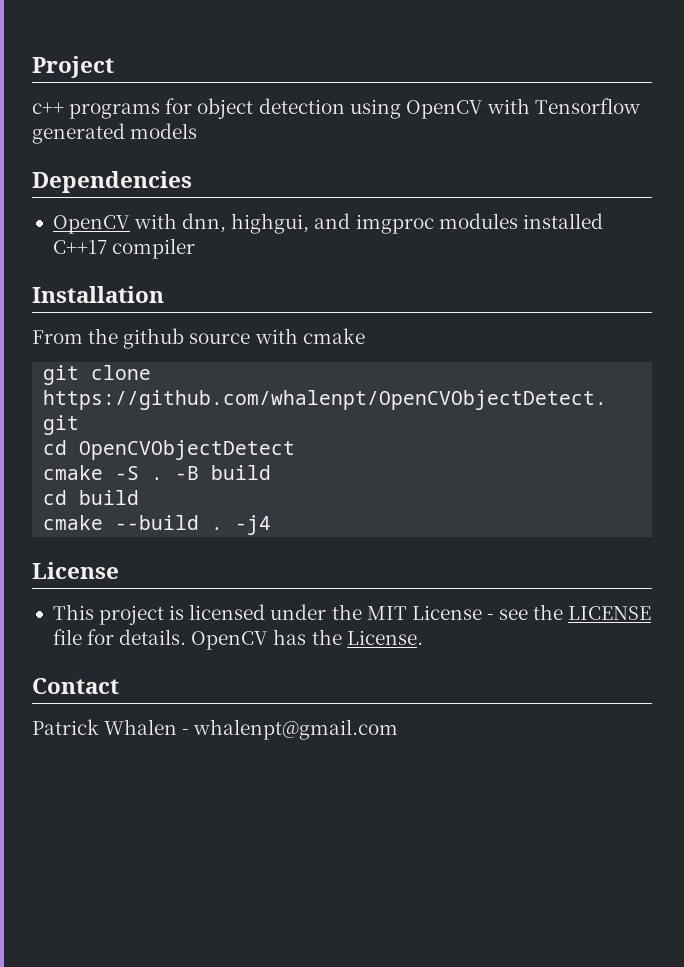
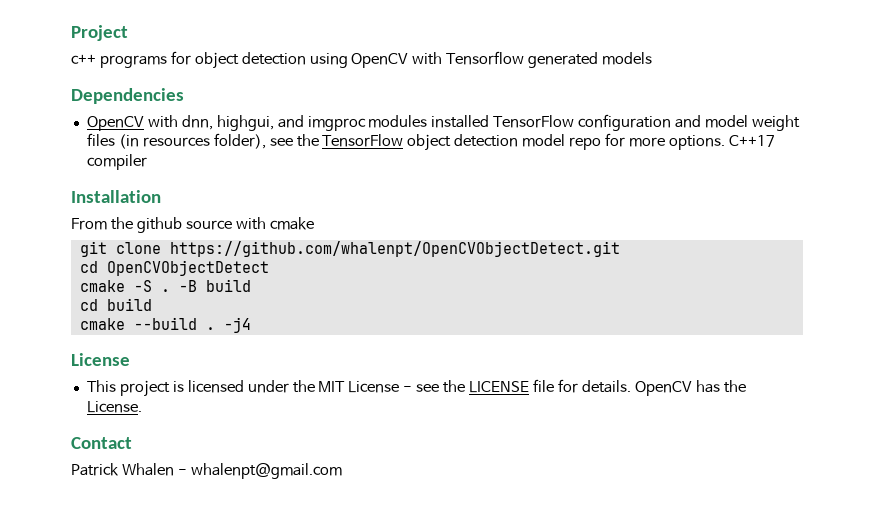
(603, 221) none -> [493,114,800,131] [86,133,725,151] TensorFlow configuration and model weight files (in resources folder), see the TensorFlow object detection model repo for more options.

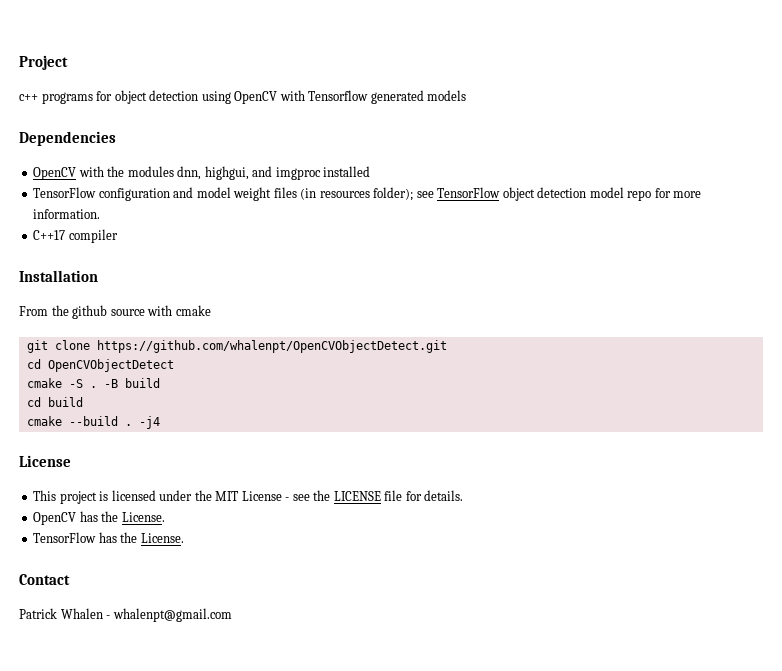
(178, 121) none -> [107,166,174,177] the modules
[368,115,428,128] modules -> (321, 173) none
(490, 121) none -> (371, 171) //
[213,133,319,149] folder), see the -> [373,187,434,201] folder); see
[668,135,725,150] options. -> [33,209,101,219] information. //
(631, 386) none -> (464, 495) //
(142, 407) none -> [33,532,184,543] // TensorFlow has the License.

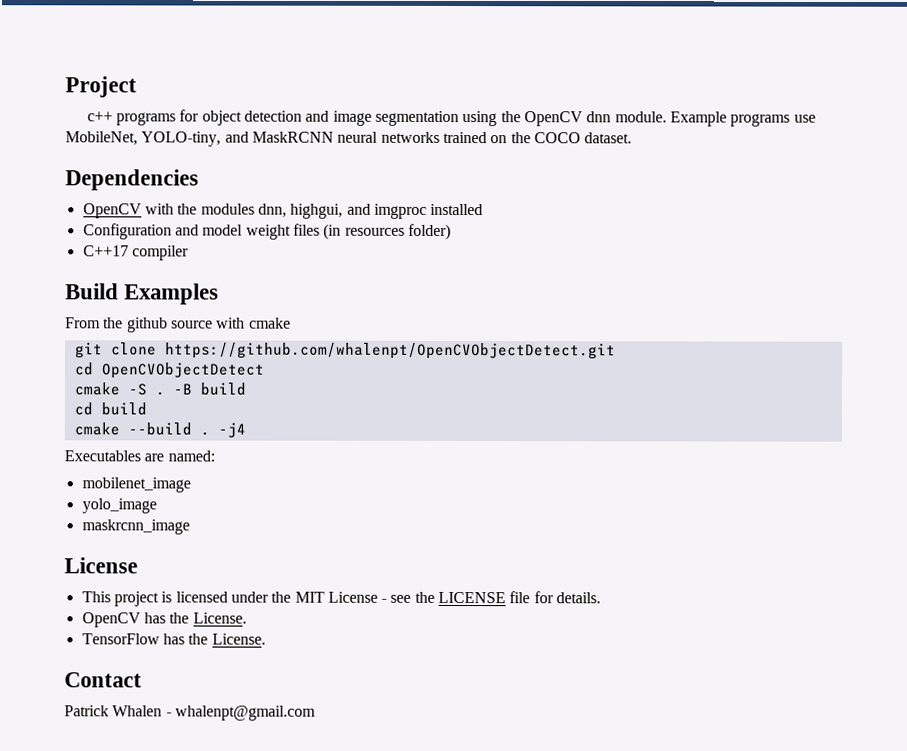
[201,90,467,104] using OpenCV with Tensorflow generated models -> [305,110,816,127] [65,131,633,147] and image segmentation using the OpenCV dnn module. Example programs use MobileNet, YOLO-tiny, and MaskRCNN neural networks trained on the COCO dataset.
[33,187,170,201] TensorFlow configuration -> [82,223,172,240] Configuration
[373,187,702,201] [33,209,101,219] folder); see TensorFlow object detection model repo for more information. -> [407,223,451,240] folder)
[19,270,98,282] Installation -> [65,283,220,305] Build Examples
(160, 422) none -> [64,450,215,462] [81,477,191,493] [81,498,157,514] [81,519,190,535] // Executables are named: // mobilenet_image // yolo_image // maskrcnn_image

